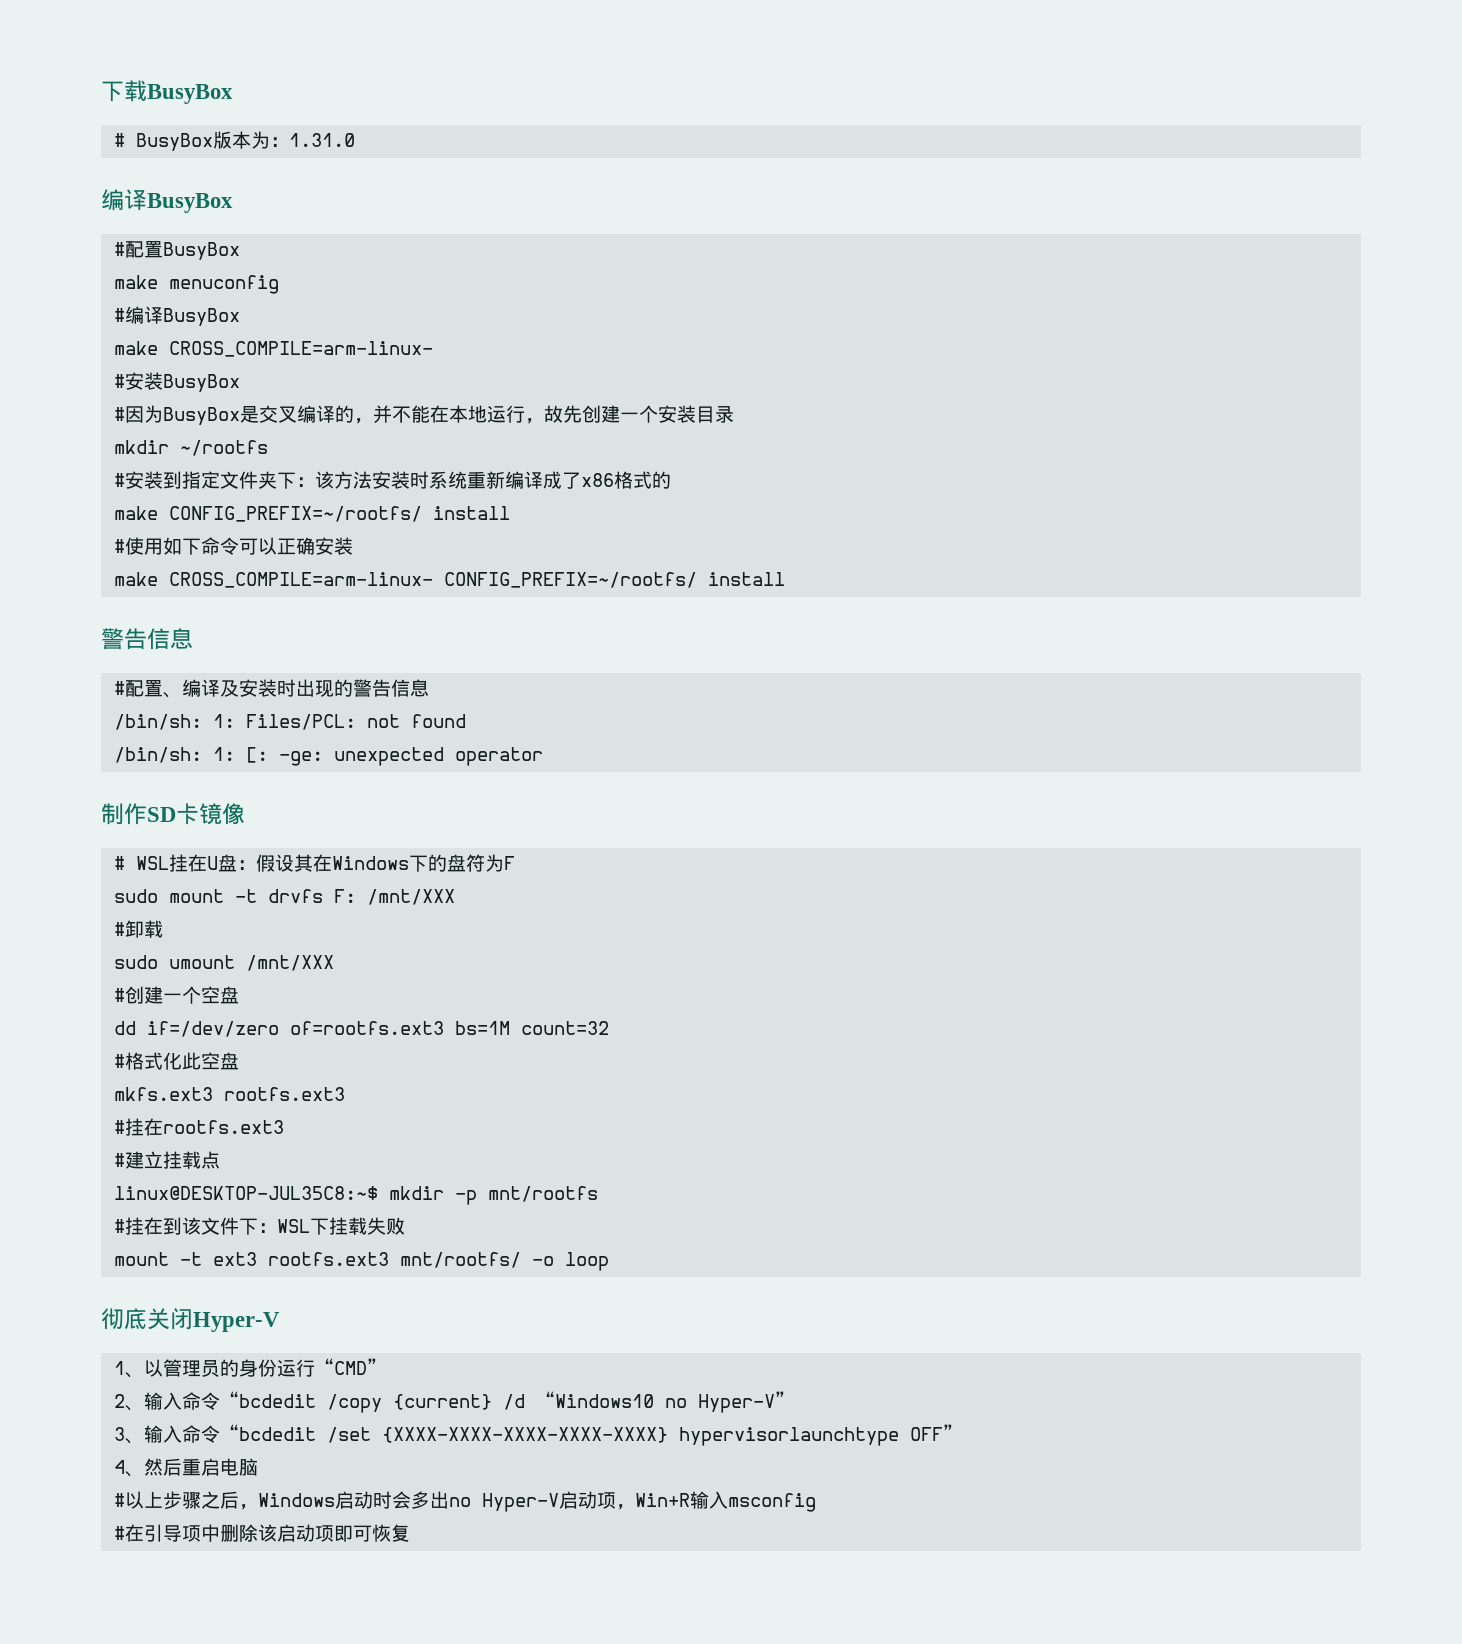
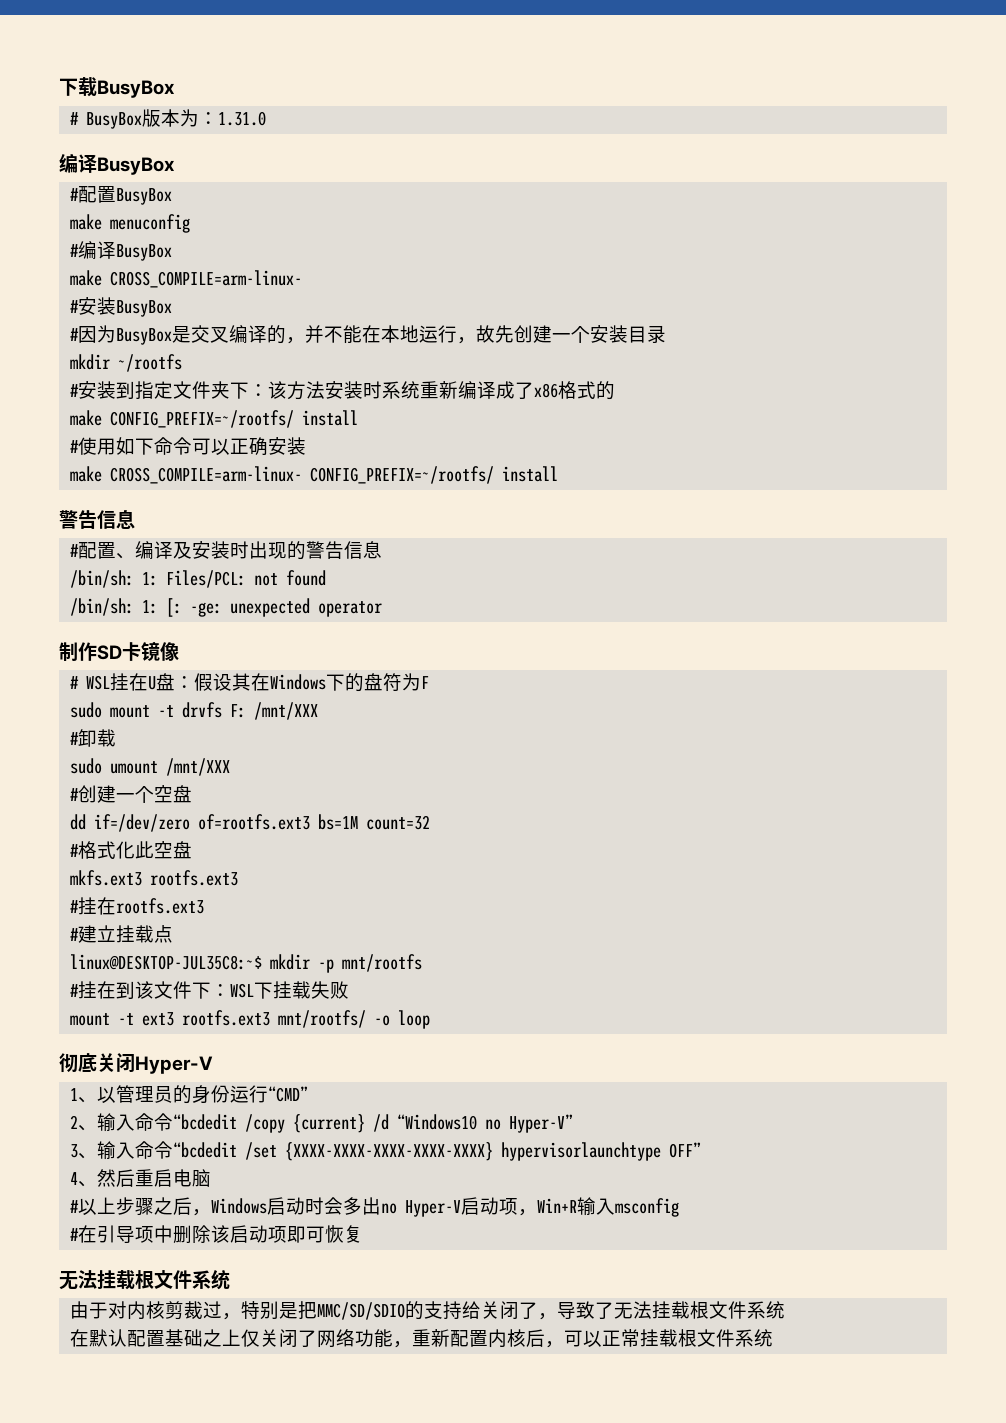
(410, 1533) none -> [59,1269,230,1290] [69,1301,785,1320] [69,1329,773,1348] // 无法挂载根文件系统 // 由于对内核剪裁过，特别是把MMC/SD/SDIO的支持给关闭了，导致了无法挂载根文件系统 // 在默认配置基础之上仅关闭了网络功能，重新配置内核后，可以正常挂载根文件系统

